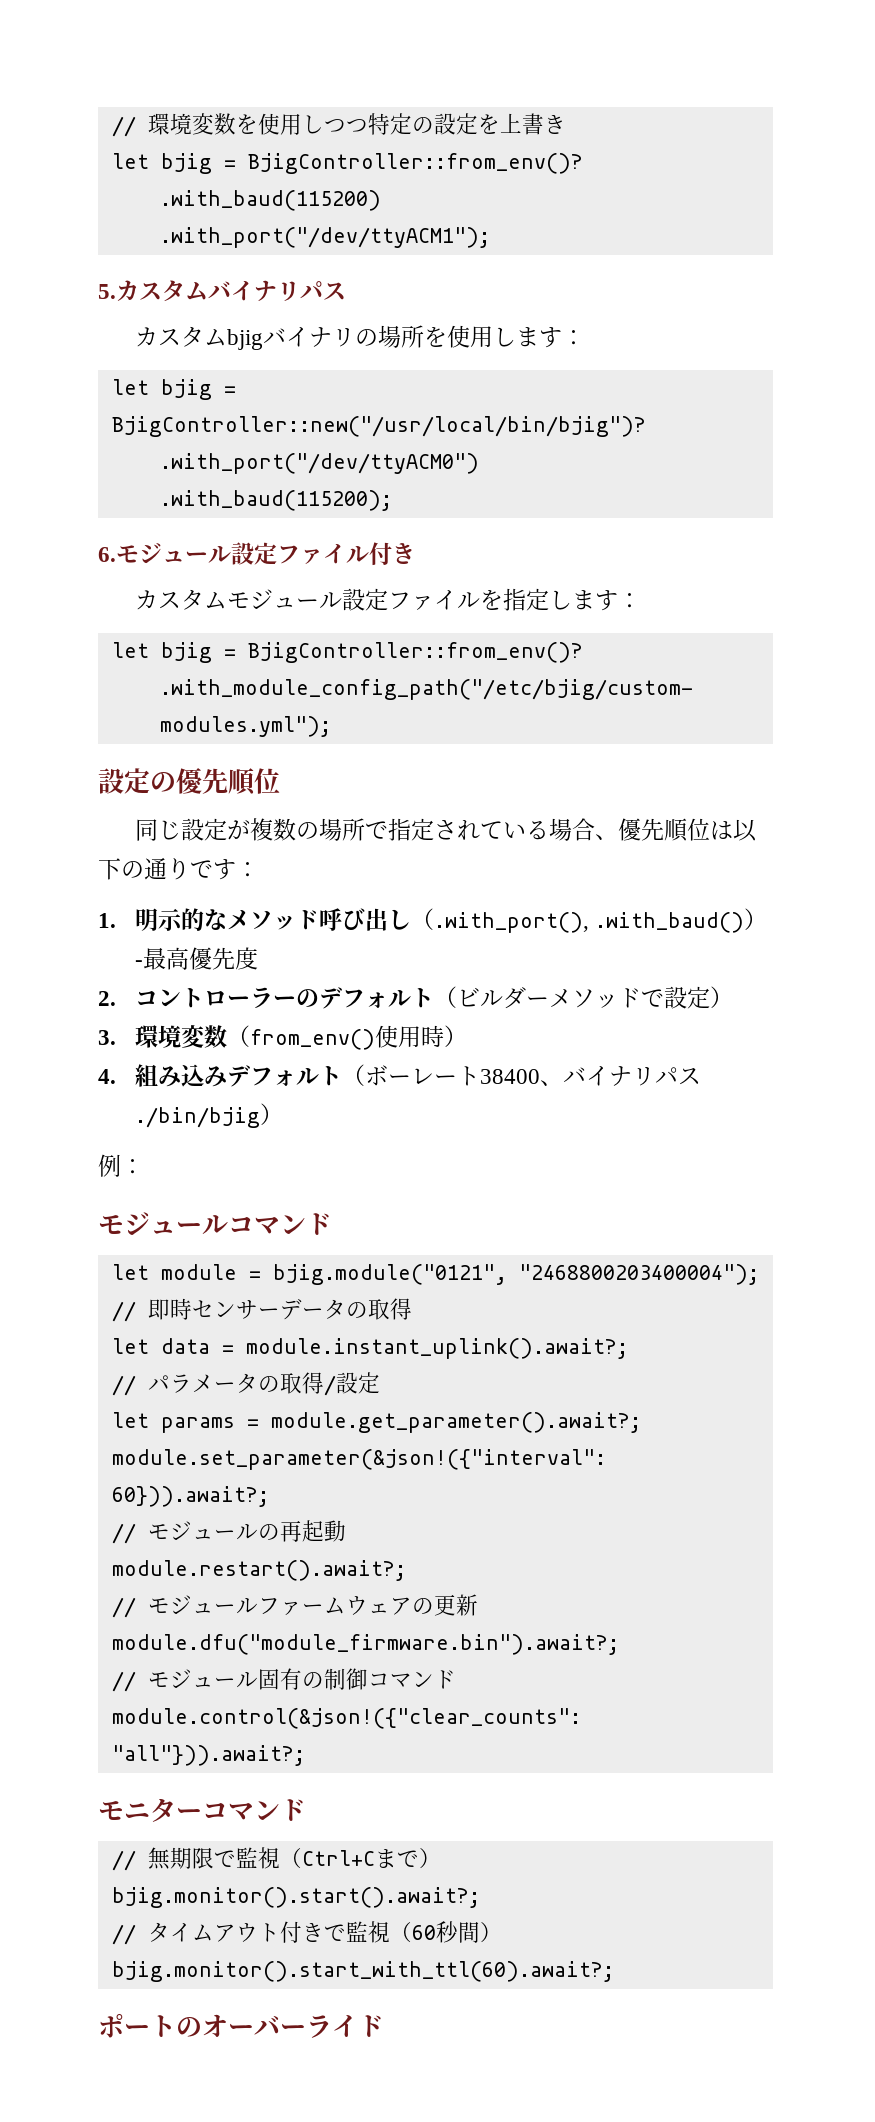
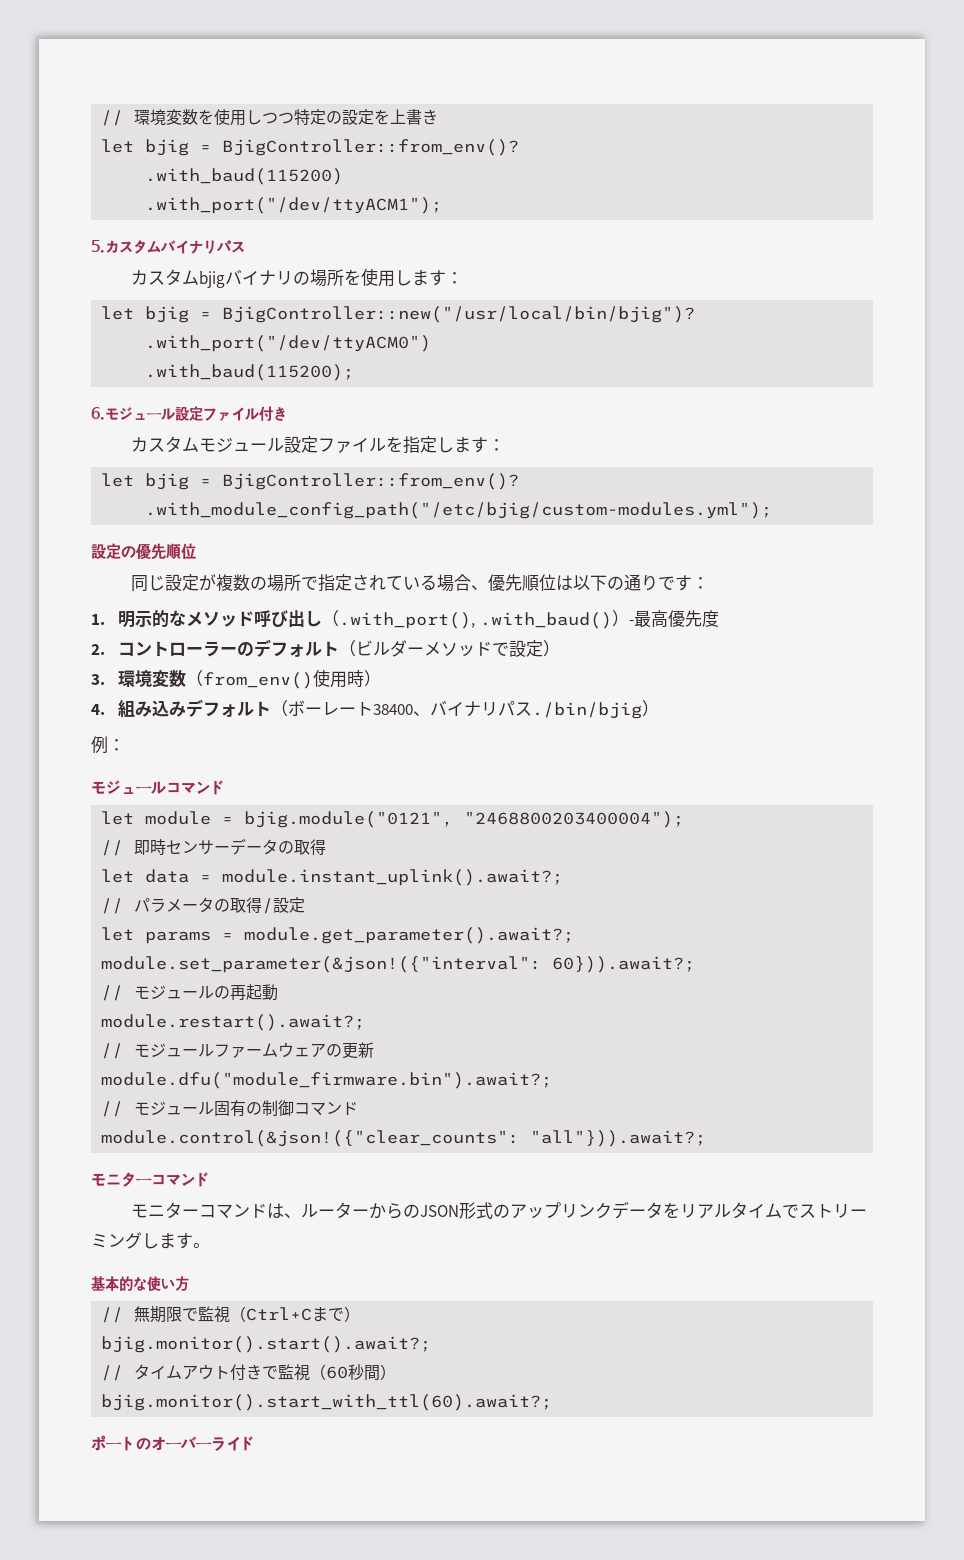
(306, 1810) none -> [130,1201,867,1219] [91,1232,210,1249] [91,1276,189,1291] // モニターコマンドは、ルーターからのJSON形式のアップリンクデータをリアルタイムでストリーミングします。 // 基本的な使い方

